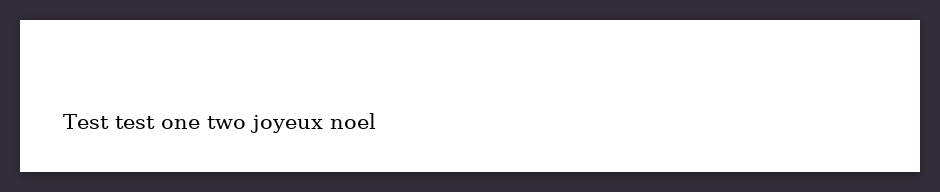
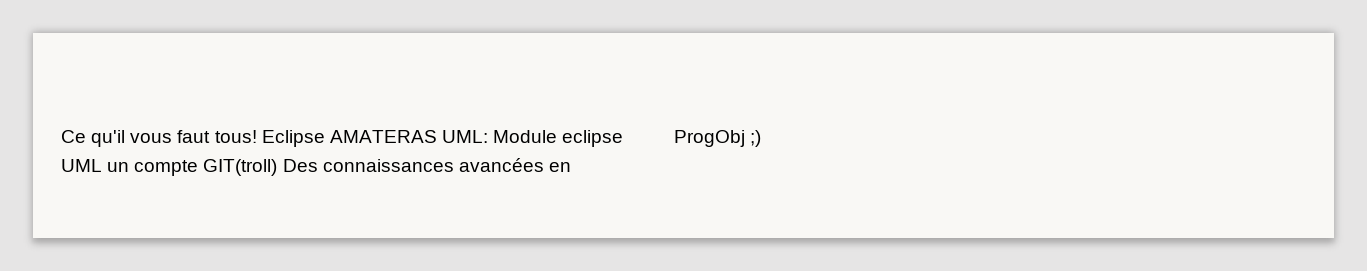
[63,113,376,133] Test test one two joyeux noel -> [61,130,624,147] [61,158,571,176] [674,130,762,147] Ce qu'il vous faut tous! Eclipse AMATERAS UML: Module eclipse UML un compte GIT(troll) Des connaissances avancées en ProgObj ;)

